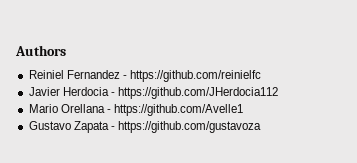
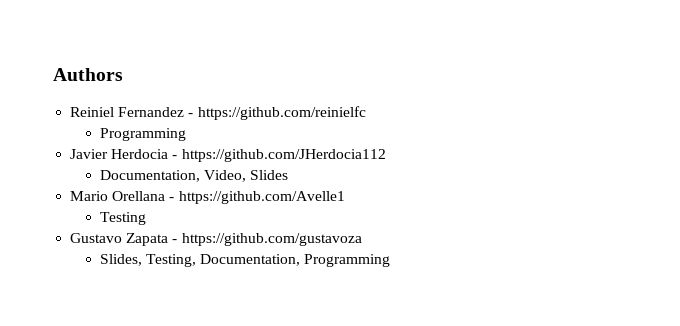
(261, 76) none -> [99,128,186,141] // Programming
(278, 93) none -> [99,170,289,182] // Documentation, Video, Slides
(243, 110) none -> [99,212,146,225] // Testing
(261, 127) none -> [99,254,391,267] // Slides, Testing, Documentation, Programming

